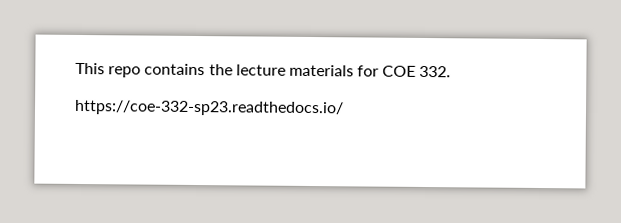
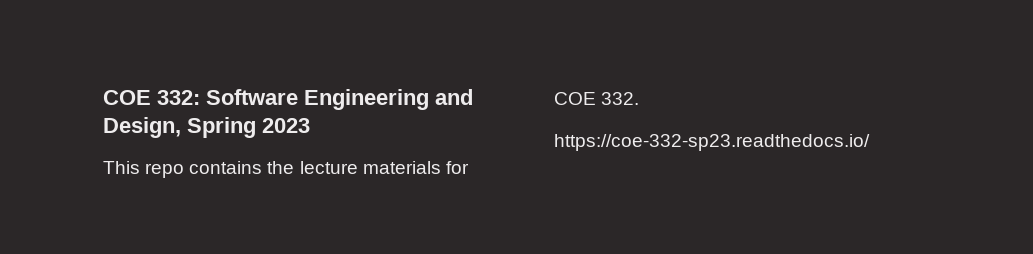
(75, 68) none -> [103,89,473,110] [103,117,310,138] COE 332: Software Engineering and Design, Spring 2023 //

